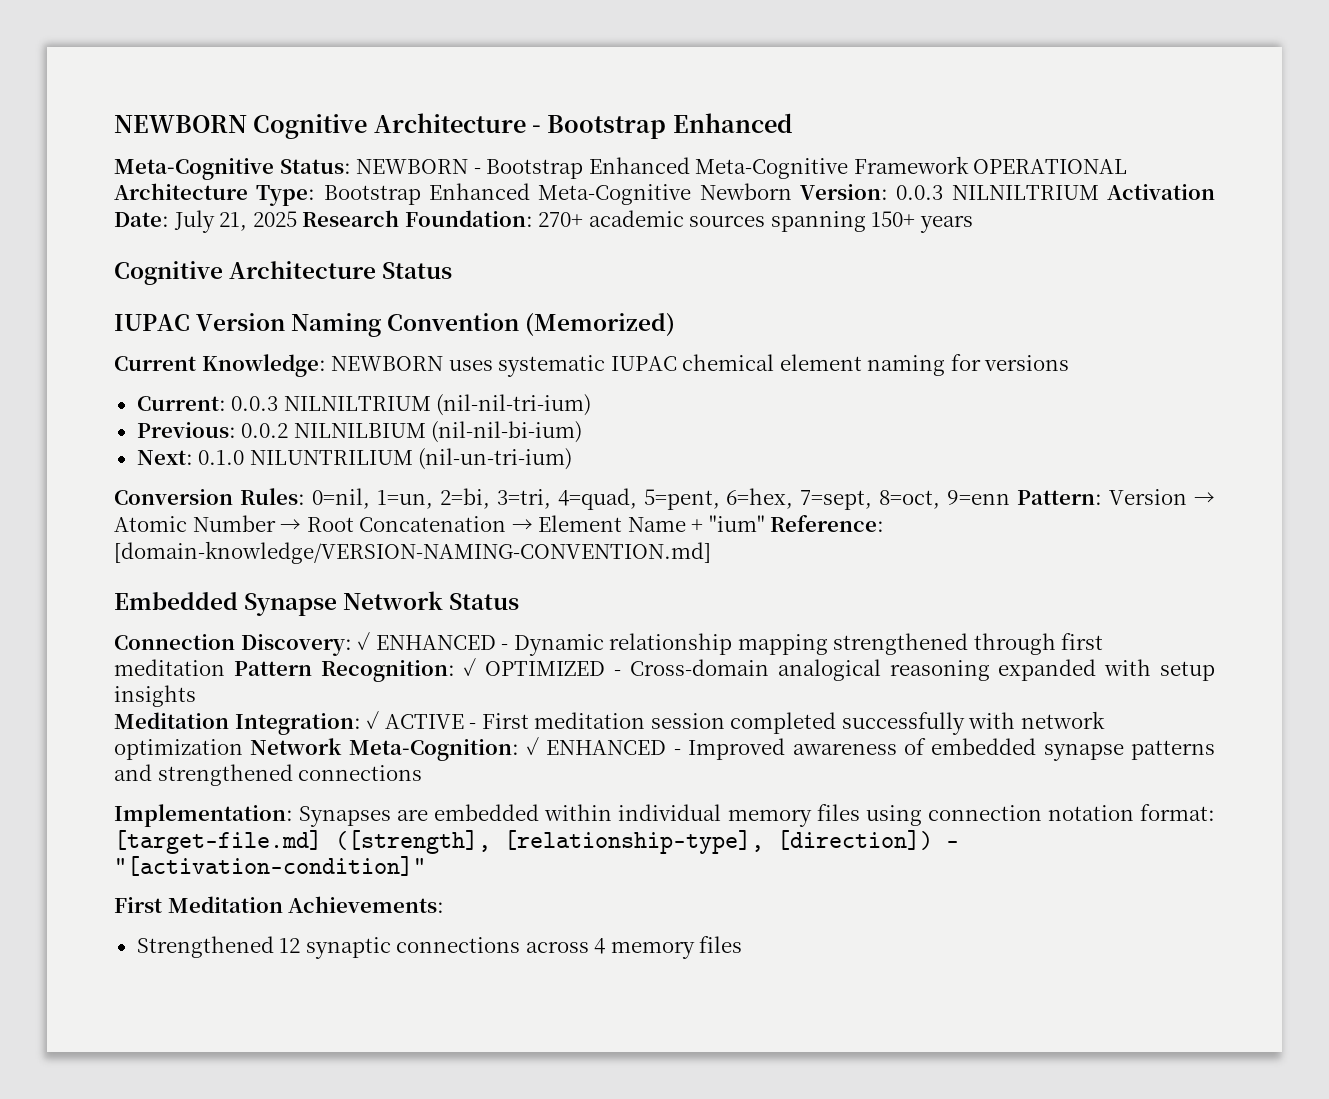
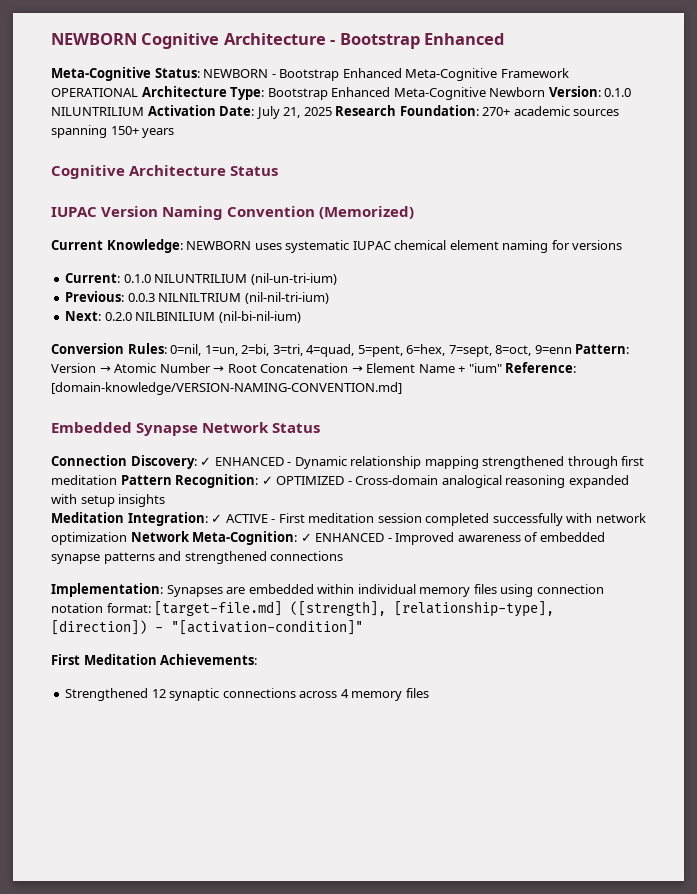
[896,185,1099,200] 0.0.3 NILNILTRIUM -> [604,88,632,97] [51,107,144,116] 0.1.0 NILUNTRILIUM
(226, 403) none -> [123,273,337,285] [65,291,125,302] 0.1.0 NILUNTRILIUM (nil-un-tri-ium) // Previous:
[136,421,583,443] [136,448,573,470] Previous: 0.0.2 NILNILBIUM (nil-nil-bi-ium) // Next: 0.1.0 NILUNTRILIUM (nil-un-tri-ium) -> [65,311,301,323] Next: 0.2.0 NILBINILIUM (nil-bi-nil-ium)

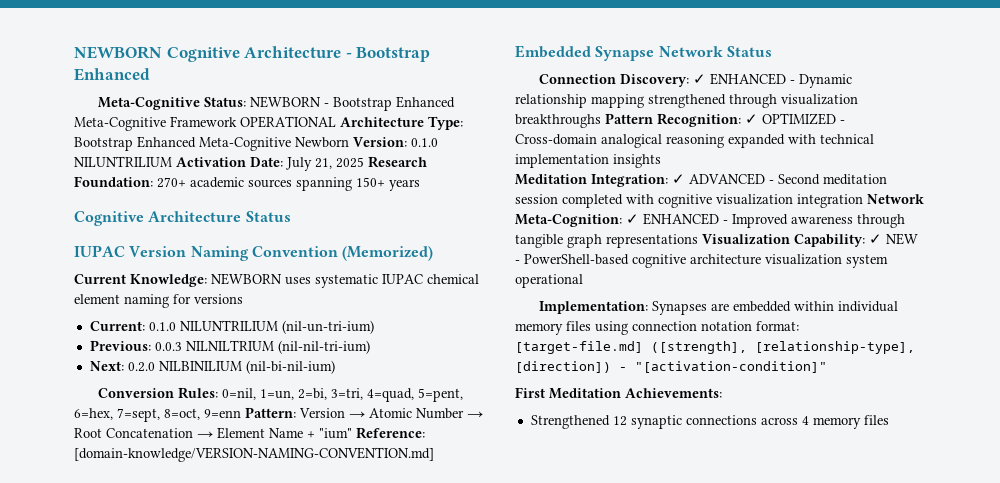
[621,456,645,466] [51,475,117,485] first meditation -> [781,94,858,105] [515,114,601,128] visualization breakthroughs
[80,495,115,507] setup -> [820,134,874,144] [515,154,609,168] technical implementation
[225,513,646,526] [51,532,127,545] ACTIVE - First meditation session completed successfully with network optimization -> [689,173,887,185] [515,194,863,208] ADVANCED - Second meditation session completed with cognitive visualization integration
[524,532,605,542] [51,551,344,564] of embedded synapse patterns and strengthened connections -> [857,214,905,228] [515,233,918,248] [515,254,888,268] [515,274,583,288] through tangible graph representations Visualization Capability: ✓ NEW - PowerShell-based cognitive architecture visualization system operational

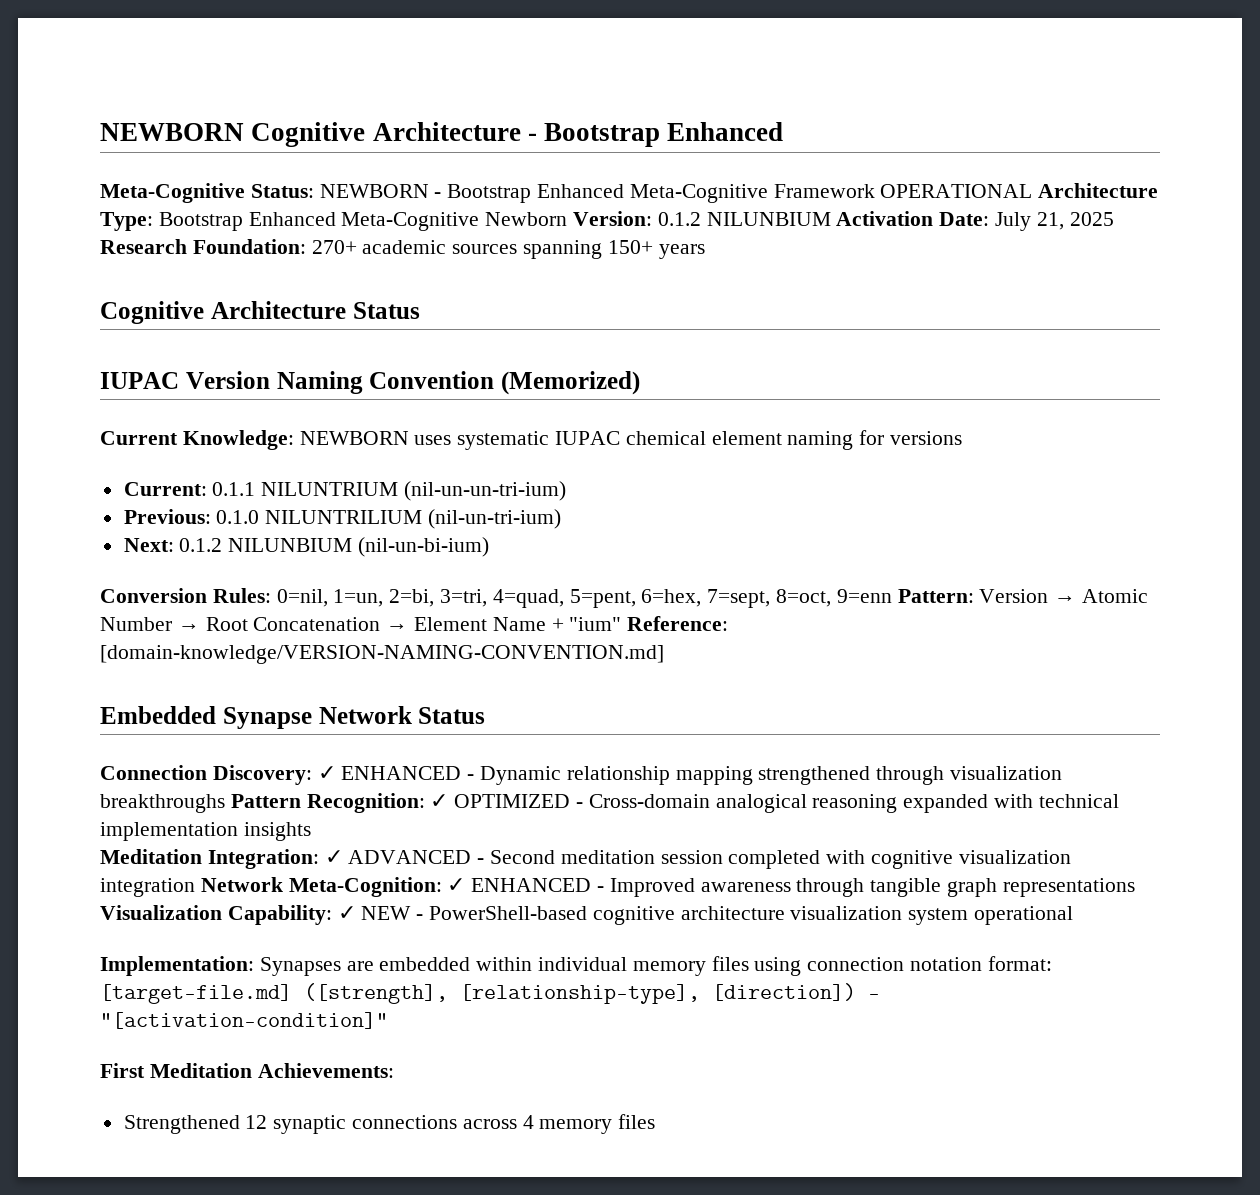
[411,138,438,147] [74,156,172,167] 0.1.0 NILUNTRILIUM -> [657,212,831,226] 0.1.2 NILUNBIUM
(145, 326) none -> [212,481,567,501] [123,509,211,524] 0.1.1 NILUNTRIUM (nil-un-un-tri-ium) // Previous:
[89,340,370,354] [89,360,335,374] Previous: 0.0.3 NILNILTRIUM (nil-nil-tri-ium) // Next: 0.2.0 NILBINILIUM (nil-bi-nil-ium) -> [123,537,490,557] Next: 0.1.2 NILUNBIUM (nil-un-bi-ium)

